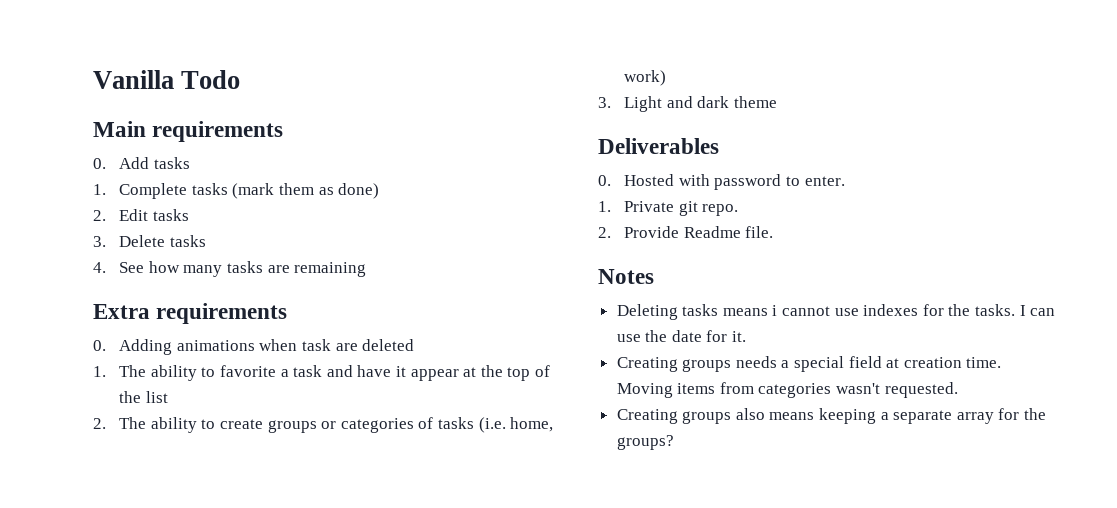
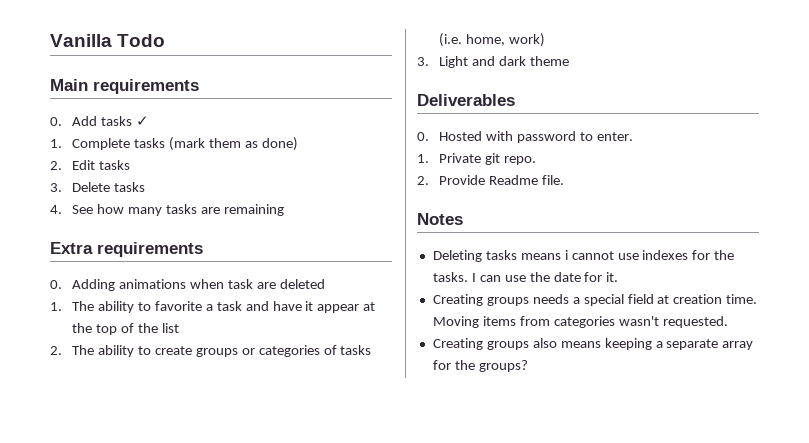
(190, 163) none -> [135,116,149,126] ✓

